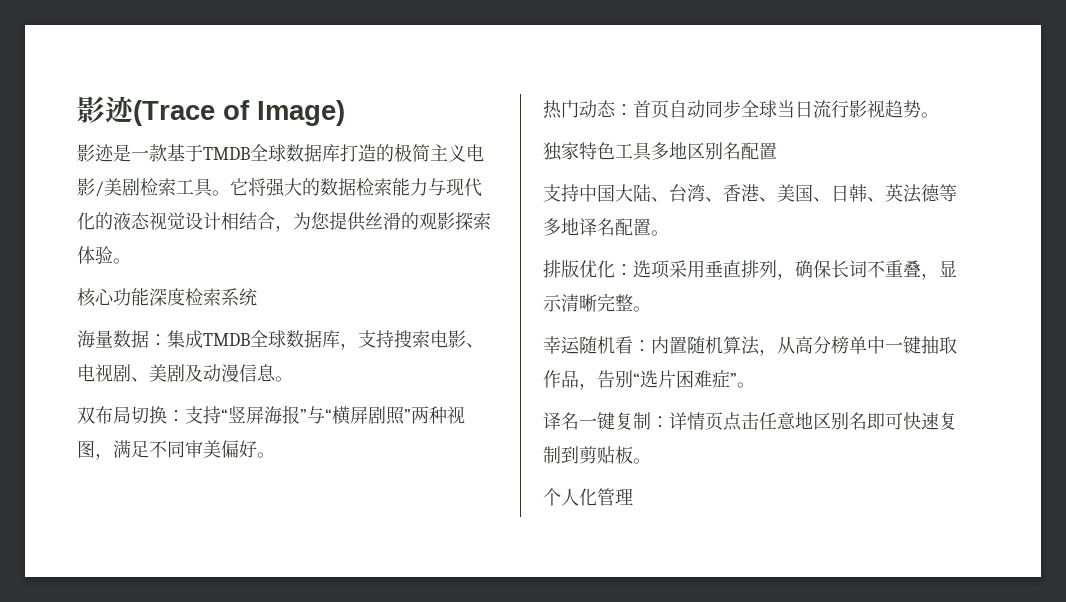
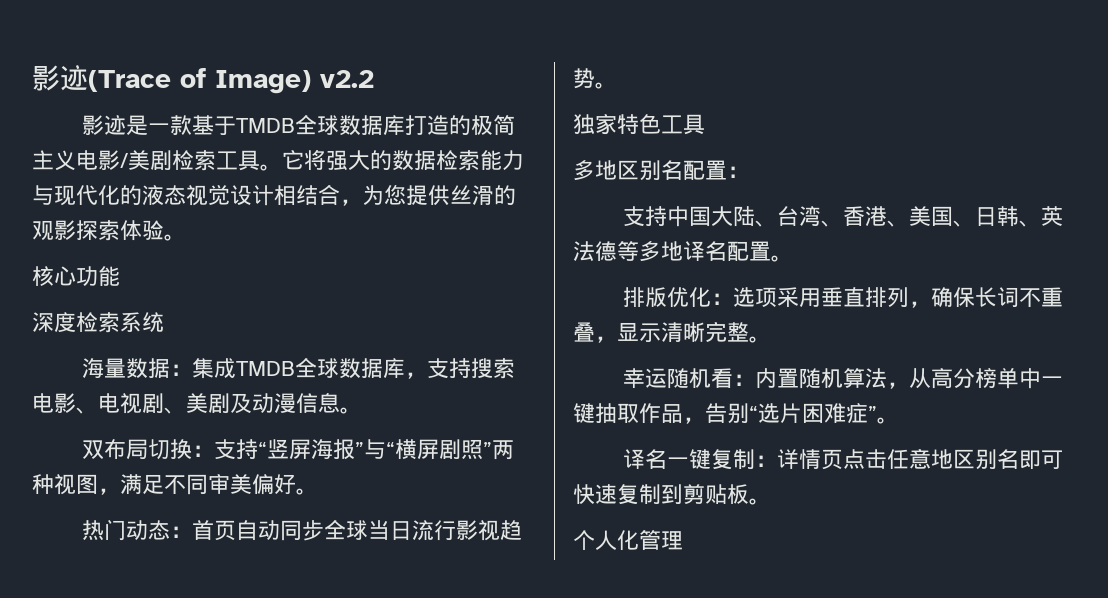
(345, 113) none -> [320,70,374,88] v2.2
(149, 297) none -> (120, 276) //
(652, 151) none -> (705, 124) //
(777, 151) none -> [727,166,749,178] ：

